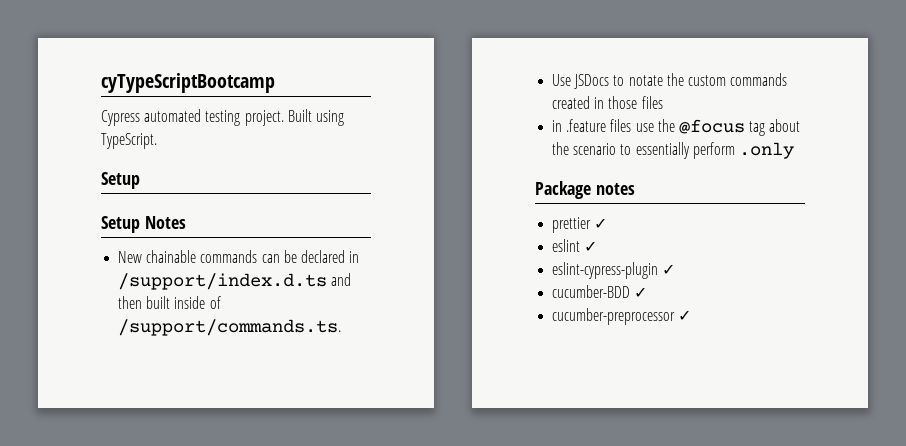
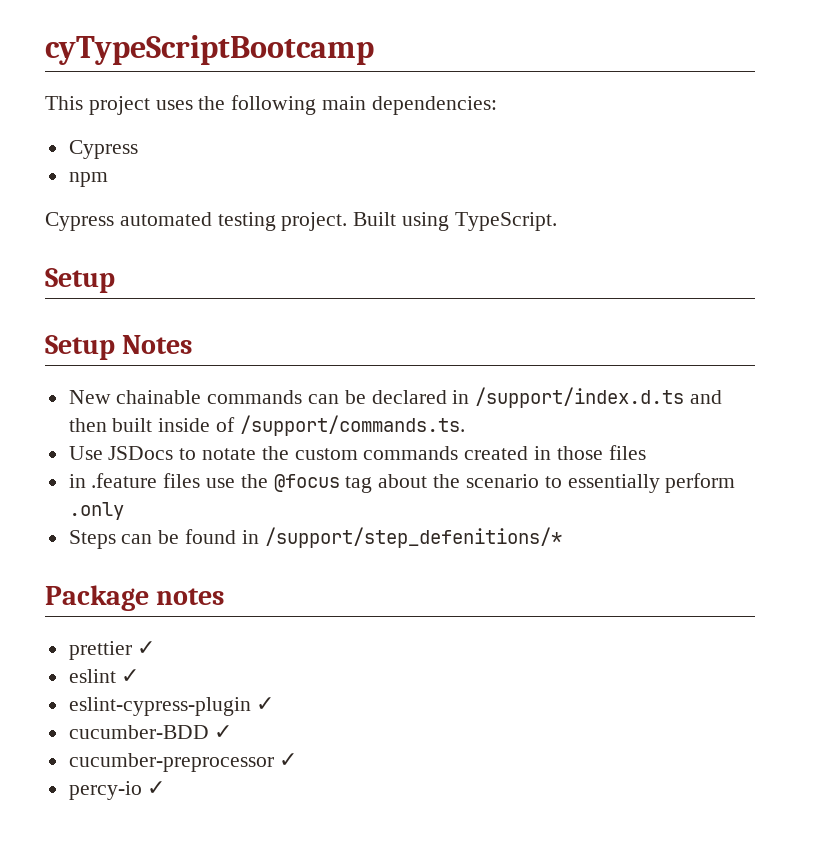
(275, 83) none -> [45,95,497,115] [68,140,138,159] [68,172,108,187] // This project uses the following main dependencies: // Cypress // npm
(794, 150) none -> [68,527,562,549] // Steps can be found in /support/step_defenitions/*
(692, 315) none -> [68,781,166,800] // percy-io ✓

